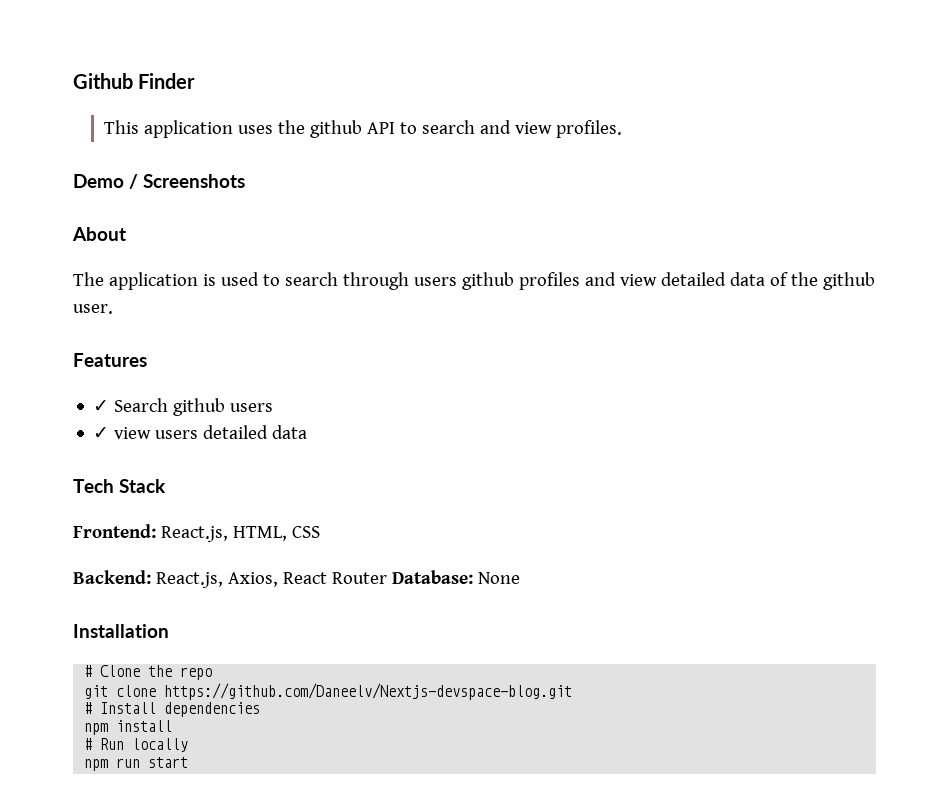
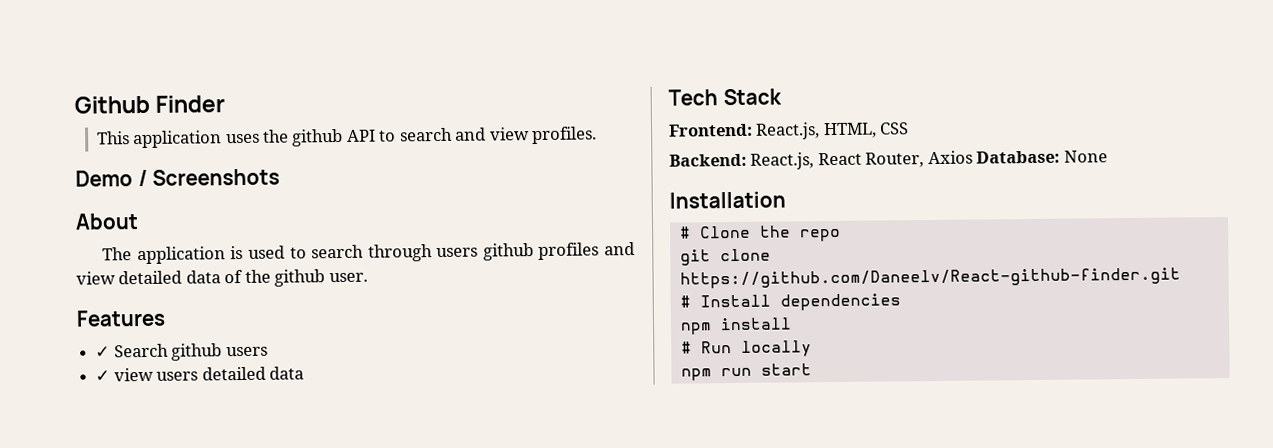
[227,572,387,587] Axios, React Router -> [817,150,973,168] React Router, Axios
[164,683,573,700] https://github.com/Daneelv/Nextjs-devspace-blog.git -> [679,267,1181,289] https://github.com/Daneelv/React-github-finder.git

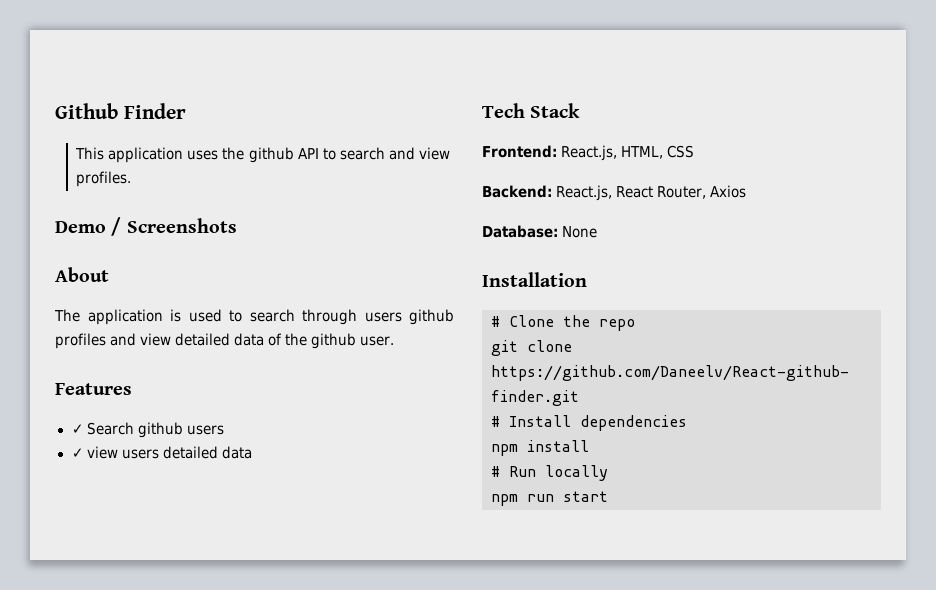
(973, 157) none -> (747, 191) //

